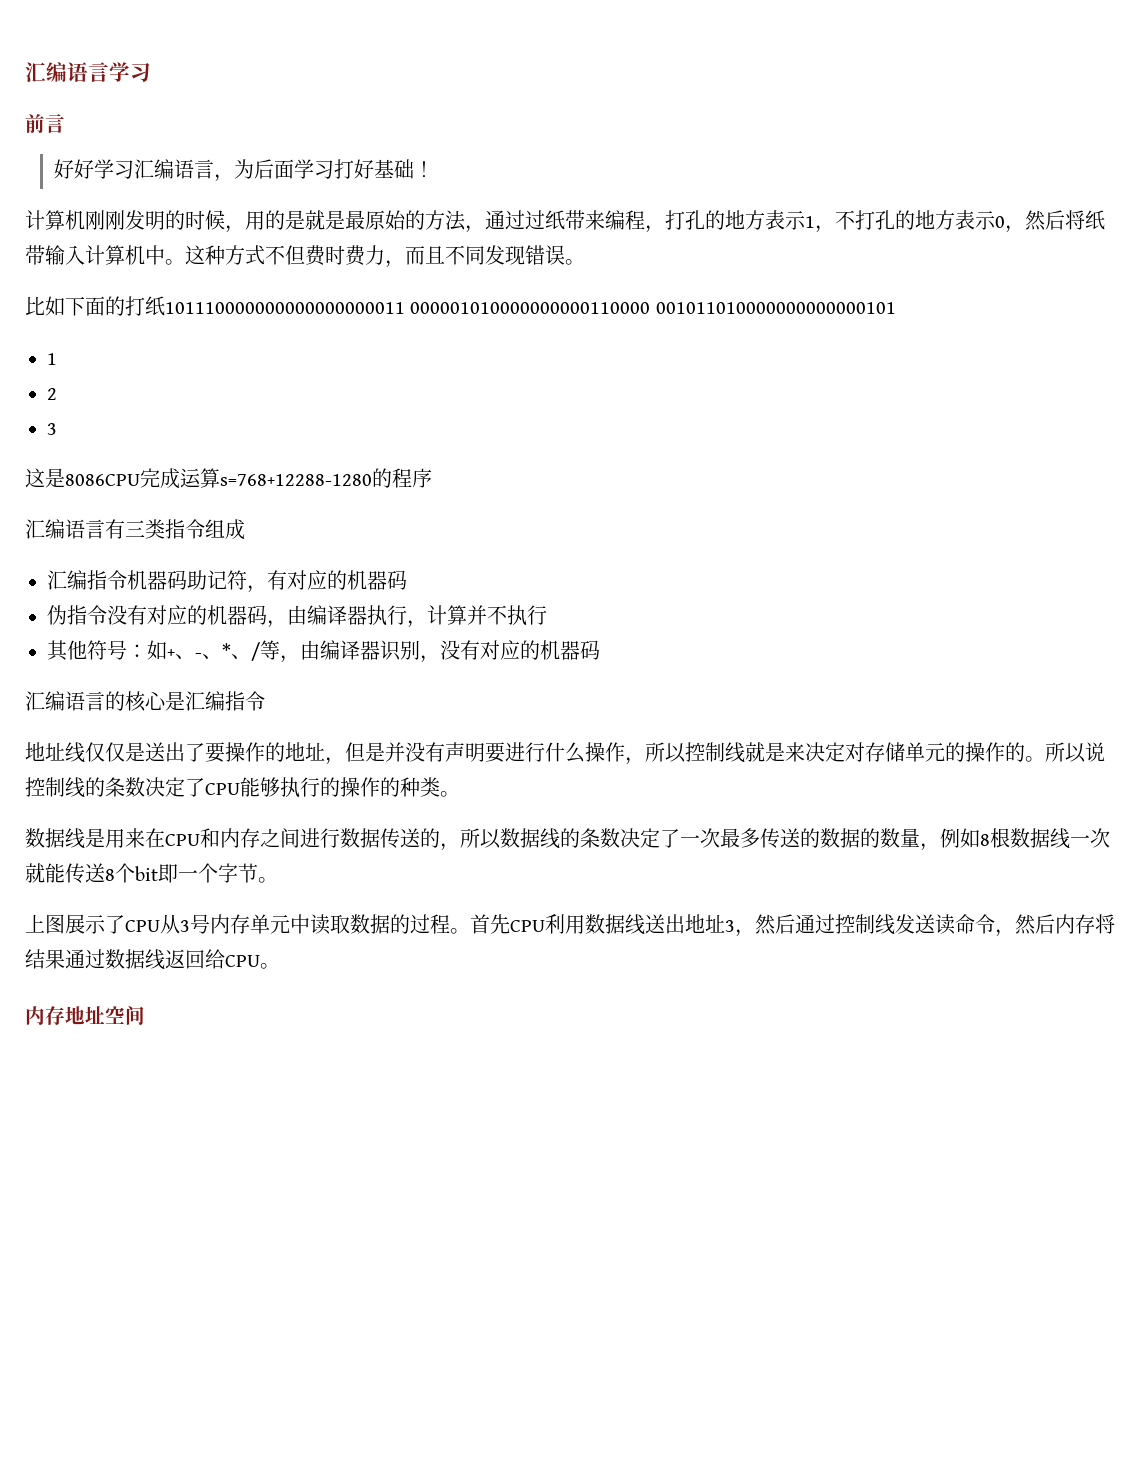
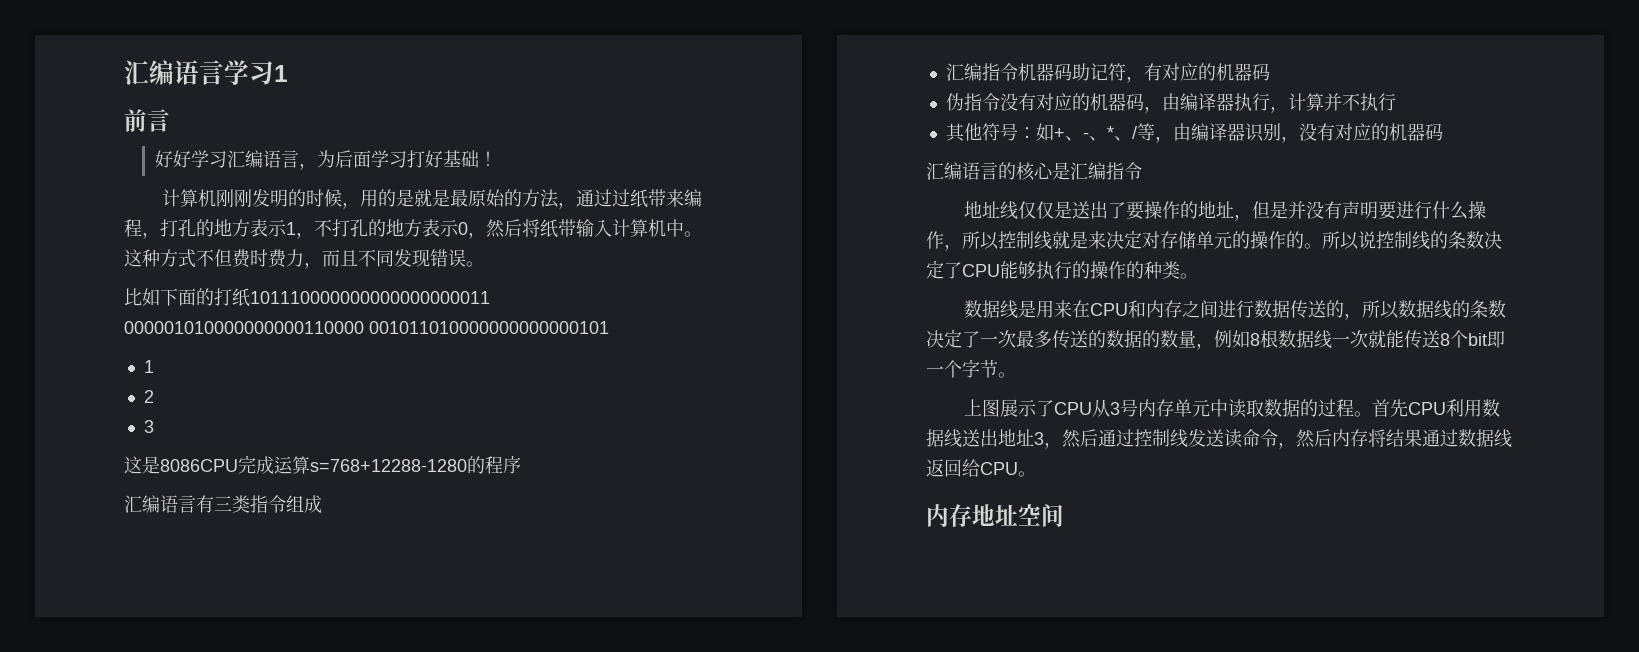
(151, 72) none -> [274,65,288,82] 1

